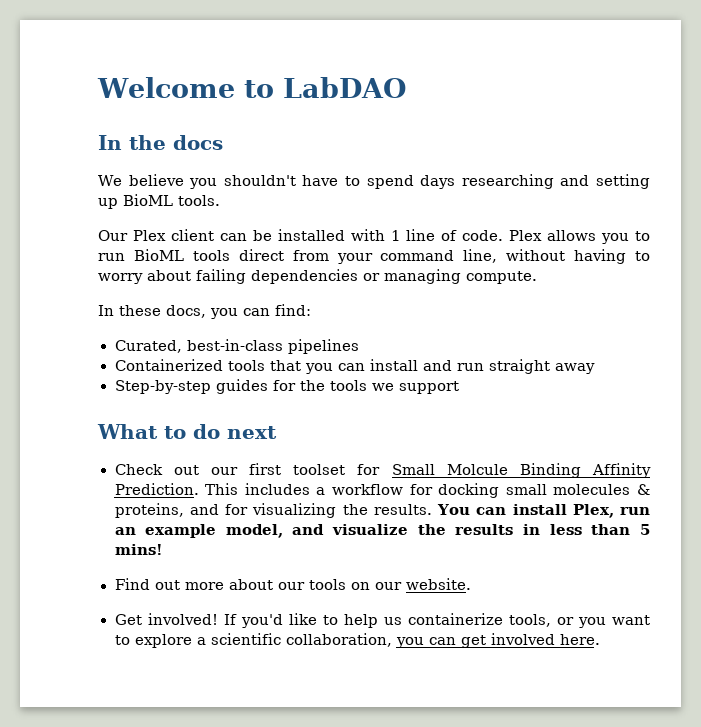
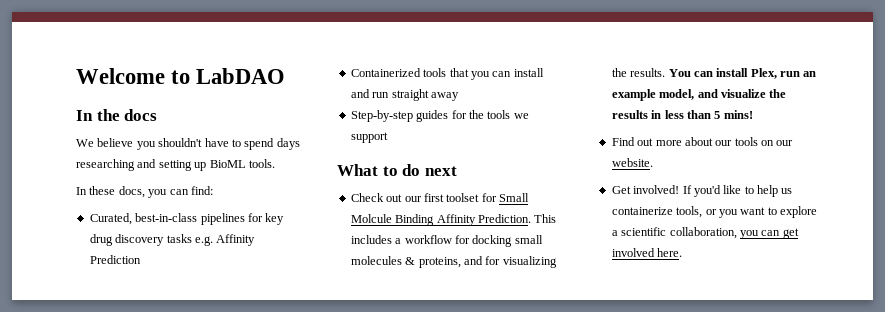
[98,229,651,244] [98,249,650,264] [98,269,537,284] // Our Plex client can be installed with 1 line of code. Plex allows you to run BioML tools direct from your command line, without having to worry about failing dependencies or managing compute. -> (275, 163) none
(359, 346) none -> [247,213,285,225] [89,234,256,246] [89,255,141,264] for key drug discovery tasks e.g. Affinity Prediction

